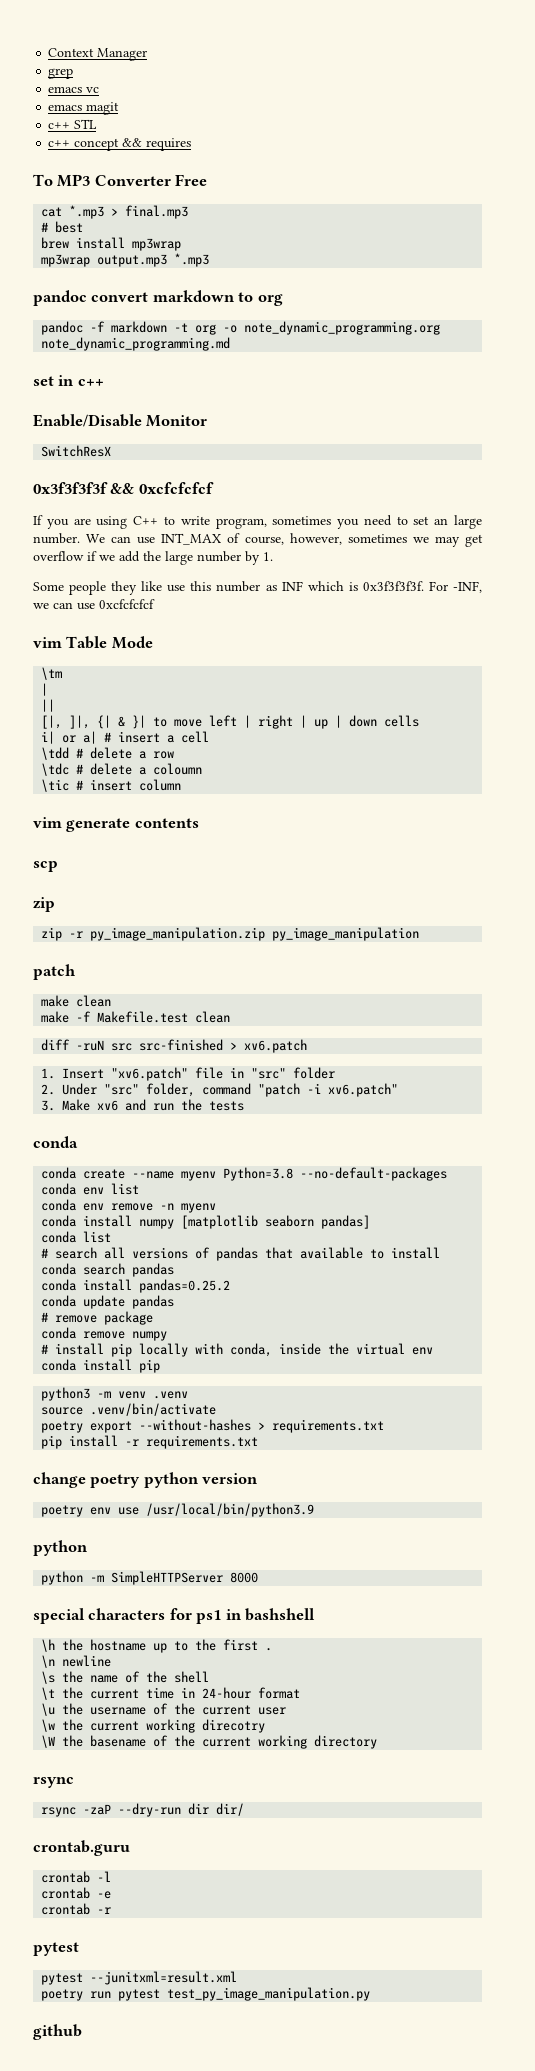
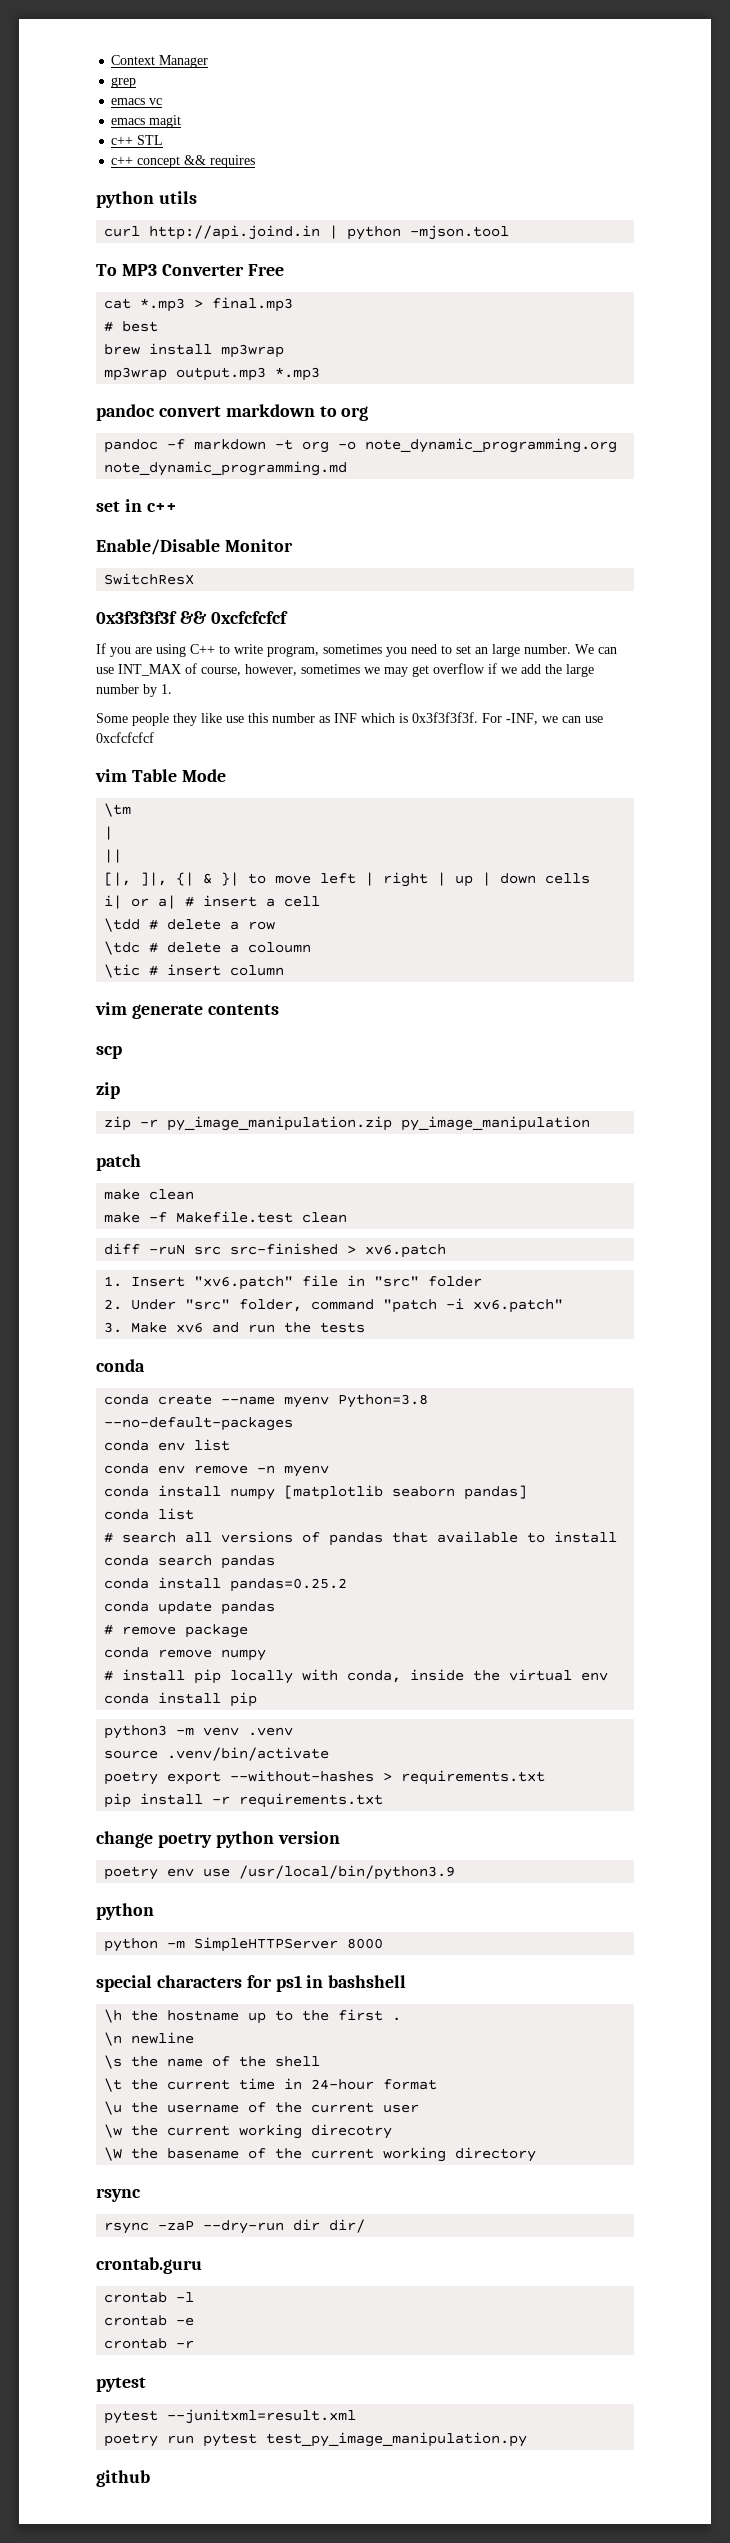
(192, 144) none -> [96,191,197,208] [104,225,510,240] // python utils // curl http://api.joind.in | python -mjson.tool

